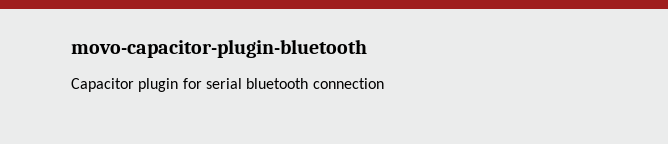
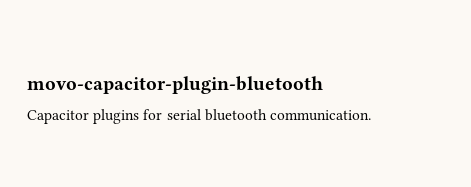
[138,78,179,92] plugin -> [93,109,140,124] plugins
[312,78,384,89] connection -> [269,110,371,121] communication.

